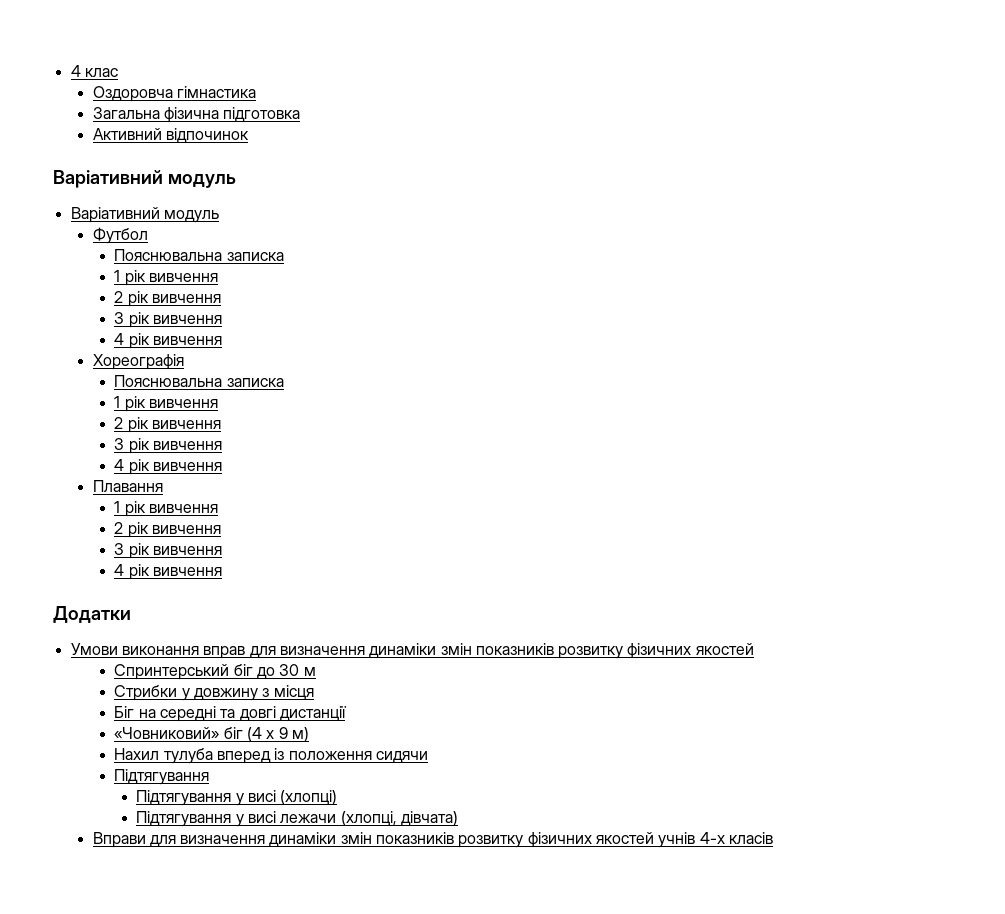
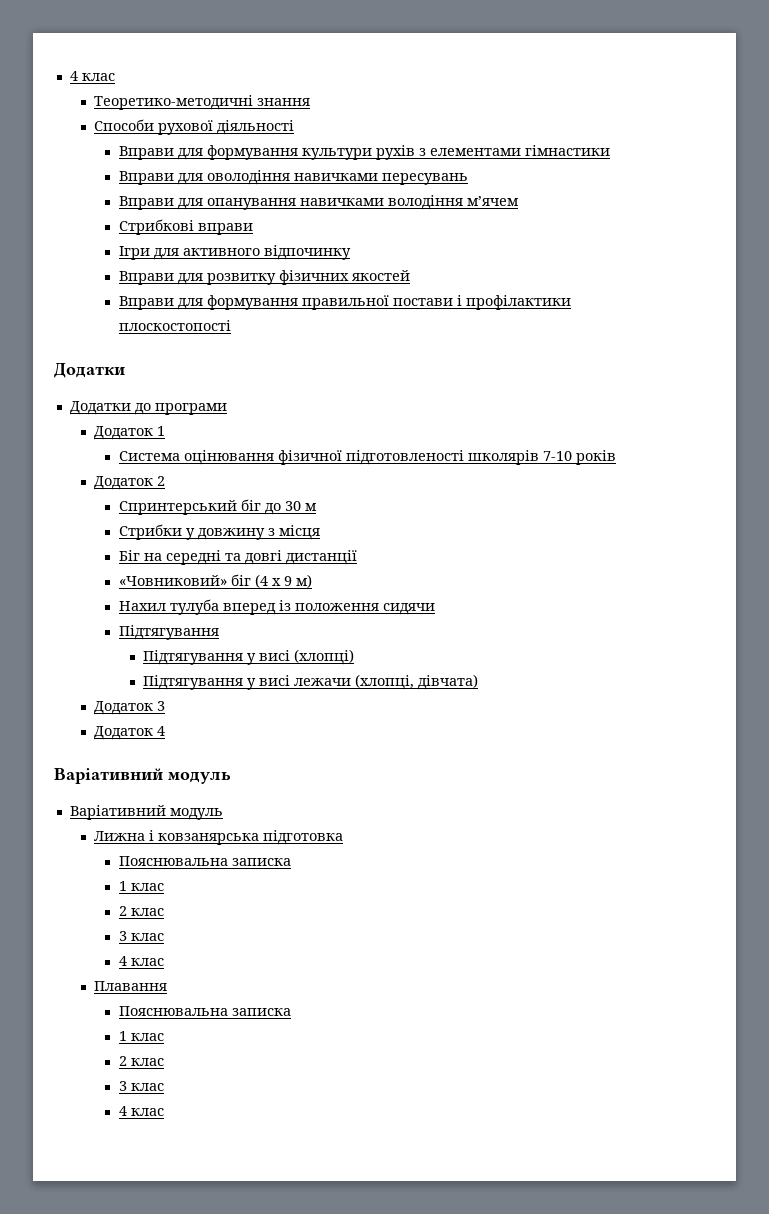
[70,65,118,77] [92,86,256,102] [92,107,301,123] [92,128,249,143] [53,170,236,188] [70,207,219,223] [92,227,148,244] [114,249,284,261] [114,270,219,286] [114,291,222,307] [114,312,223,328] [114,333,223,349] [92,354,184,370] [114,375,284,387] [114,396,219,412] [114,417,222,433] [114,438,223,454] [114,459,223,475] [92,480,163,492] [114,501,219,517] [114,522,222,538] [114,543,223,559] [114,564,223,580] [53,606,131,623] [70,643,754,659] 4 клас // Оздоровча гімнастика // Загальна фізична підготовка // Активний відпочинок // Варіативний модуль // Варіативний модуль // Футбол // Пояснювальна записка // 1 рік вивчення // 2 рік вивчення // 3 рік вивчення // 4 рік вивчення // Хореографія // Пояснювальна записка // 1 рік вивчення // 2 рік вивчення // 3 рік вивчення // 4 рік вивчення // Плавання // 1 рік вивчення // 2 рік вивчення // 3 рік вивчення // 4 рік вивчення // Додатки // Умови виконання вправ для визначення динаміки змін показників розвитку фізичних якостей -> [69,71,115,81] [94,95,311,110] [94,119,295,135] [118,145,610,160] [118,170,468,185] [118,195,519,210] [118,219,253,235] [118,245,351,260] [118,270,410,285] [118,295,571,310] [118,320,231,331] [54,363,126,378] [69,401,227,415] [94,426,166,440] [118,450,616,465] [94,476,166,490] 4 клас // Теоретико-методичні знання // Способи рухової діяльності // Вправи для формування культури рухів з елементами гімнастики // Вправи для оволодіння навичками пересувань // Вправи для опанування навичками володіння м’ячем // Стрибкові вправи // Ігри для активного відпочинку // Вправи для розвитку фізичних якостей // Вправи для формування правильної постави і профілактики плоскостопості // Додатки // Додатки до програми // Додаток 1 // Система оцінювання фізичної підготовленості школярів 7-10 років // Додаток 2
[92,832,774,848] Вправи для визначення динаміки змін показників розвитку фізичних якостей учнів 4-х класів -> [94,701,166,715] [94,726,166,740] [54,768,231,784] [69,805,223,820] [94,830,344,845] [118,856,291,866] [118,881,164,891] [118,906,164,916] [118,931,164,941] [118,956,164,966] [94,981,168,991] [118,1006,291,1016] [118,1031,164,1041] [118,1056,164,1066] [118,1081,164,1091] [118,1106,164,1116] Додаток 3 // Додаток 4 // Варіативний модуль // Варіативний модуль // Лижна і ковзанярська підготовка // Пояснювальна записка // 1 клас // 2 клас // 3 клас // 4 клас // Плавання // Пояснювальна записка // 1 клас // 2 клас // 3 клас // 4 клас

